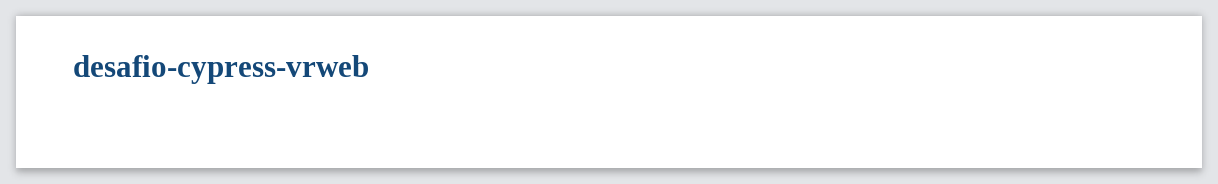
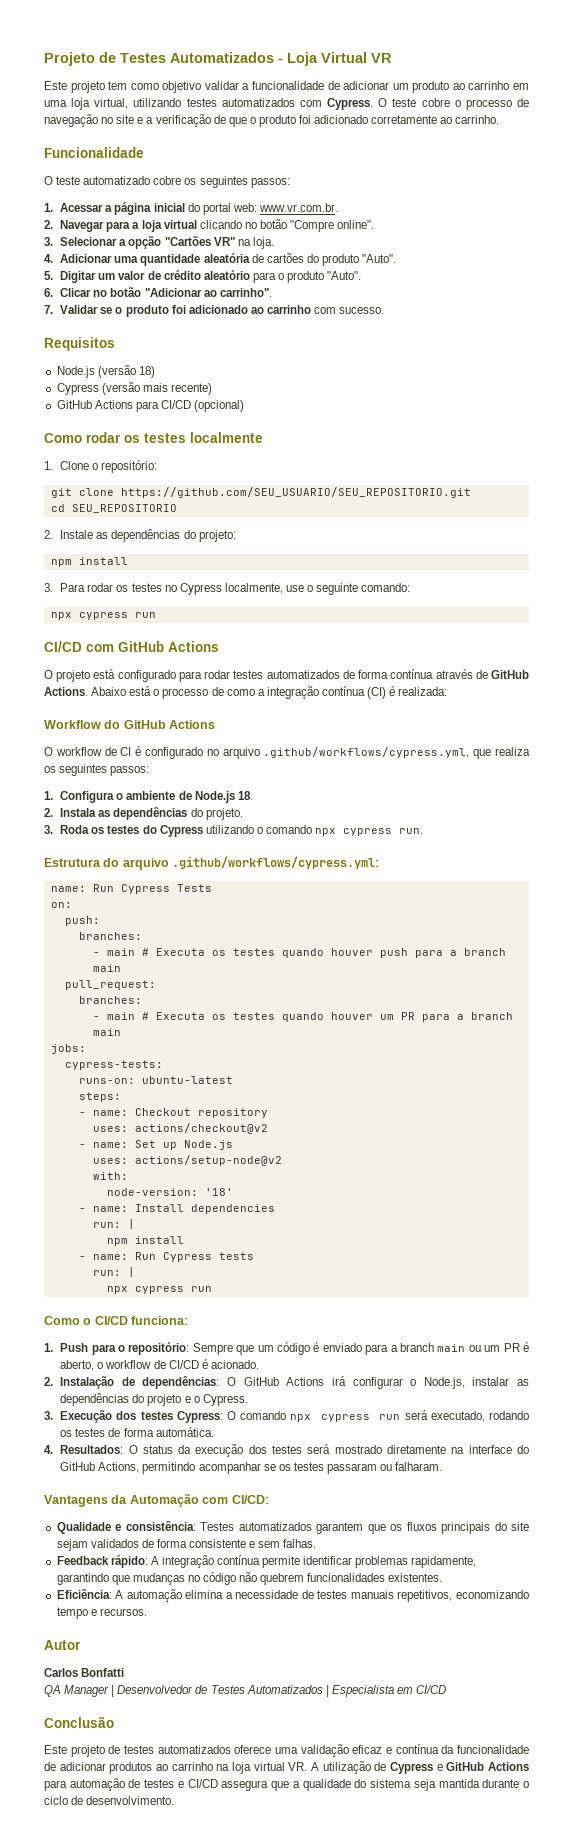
[73,55,369,84] desafio-cypress-vrweb -> [44,52,392,66] [44,81,529,93] [44,98,529,110] [44,114,500,127] [44,147,144,158] [44,176,290,188] [44,202,338,215] [44,219,375,232] [44,236,274,249] [44,253,397,266] [44,270,362,283] [44,287,272,297] [44,305,385,317] [44,337,115,351] [56,365,155,378] [56,382,212,395] [56,400,245,412] [44,432,263,443] [44,460,158,473] [50,487,471,498] [50,504,177,513] [44,529,236,542] [50,557,128,567] [44,583,411,595] [50,612,156,620] [44,641,219,652] [44,669,529,682] [44,686,448,699] [44,720,216,729] [44,746,530,759] [44,764,150,776] [44,791,253,803] [44,807,243,820] [44,825,424,837] [44,856,380,870] [50,884,212,894] [50,902,72,908] [64,916,100,926] [78,932,142,940] [92,948,506,958] [92,964,121,972] [64,980,156,990] [78,996,142,1004] [92,1012,513,1022] [92,1028,121,1036] [50,1044,86,1054] [64,1060,163,1070] [78,1076,233,1084] [78,1092,121,1102] [78,1108,268,1118] [92,1123,268,1134] [78,1140,233,1150] [92,1155,282,1166] [92,1172,128,1180] [106,1188,233,1196] [78,1204,275,1214] [92,1219,135,1229] [106,1236,184,1246] [78,1252,254,1262] [92,1267,135,1277] [106,1286,212,1294] [44,1316,189,1325] [44,1342,529,1355] [60,1359,259,1371] [44,1376,530,1389] [60,1393,248,1406] [44,1410,529,1423] [60,1427,214,1437] [44,1444,529,1457] [60,1462,443,1474] [44,1494,269,1507] [56,1521,530,1534] [56,1539,317,1551] [56,1555,477,1568] [56,1572,443,1585] [56,1589,530,1602] [56,1607,147,1619] [44,1640,81,1650] [44,1668,125,1677] [44,1685,447,1697] [44,1716,114,1728] [44,1744,529,1757] [44,1761,529,1774] [44,1778,529,1791] [44,1796,175,1805] Projeto de Testes Automatizados - Loja Virtual VR // Este projeto tem como objetivo validar a funcionalidade de adicionar um produto ao carrinho em uma loja virtual, utilizando testes automatizados com Cypress. O teste cobre o processo de navegação no site e a verificação de que o produto foi adicionado corretamente ao carrinho. // Funcionalidade // O teste automatizado cobre os seguintes passos: // 1. Acessar a página inicial do portal web: www.vr.com.br. // 2. Navegar para a loja virtual clicando no botão "Compre online". // 3. Selecionar a opção "Cartões VR" na loja. // 4. Adicionar uma quantidade aleatória de cartões do produto "Auto". // 5. Digitar um valor de crédito aleatório para o produto "Auto". // 6. Clicar no botão "Adicionar ao carrinho". // 7. Validar se o produto foi adicionado ao carrinho com sucesso. // Requisitos // Node.js (versão 18) // Cypress (versão mais recente) // GitHub Actions para CI/CD (opcional) // Como rodar os testes localmente // 1. Clone o repositório: // git clone https://github.com/SEU_USUARIO/SEU_REPOSITORIO.git // cd SEU_REPOSITORIO // 2. Instale as dependências do projeto: // npm install // 3. Para rodar os testes no Cypress localmente, use o seguinte comando: // npx cypress run // CI/CD com GitHub Actions // O projeto está configurado para rodar testes automatizados de forma contínua através de GitHub Actions. Abaixo está o processo de como a integração contínua (CI) é realizada: // Workflow do GitHub Actions // O workflow de CI é configurado no arquivo .github/workflows/cypress.yml, que realiza os seguintes passos: // 1. Configura o ambiente de Node.js 18. // 2. Instala as dependências do projeto. // 3. Roda os testes do Cypress utilizando o comando npx cypress run. // Estrutura do arquivo .github/workflows/cypress.yml: // name: Run Cypress Tests // on: // push: // branches: // - main # Executa os testes quando houver push para a branch main // pull_request: // branches: // - main # Executa os testes quando houver um PR para a branch main // jobs: // cypress-tests: // runs-on: ubuntu-latest // steps: // - name: Checkout repository // uses: actions/checkout@v2 // - name: Set up Node.js // uses: actions/setup-node@v2 // with: // node-version: '18' // - name: Install dependencies // run: | // npm install // - name: Run Cypress tests // run: | // npx cypress run // Como o CI/CD funciona: // 1. Push para o repositório: Sempre que um código é enviado para a branch main ou um PR é aberto, o workflow de CI/CD é acionado. // 2. Instalação de dependências: O GitHub Actions irá configurar o Node.js, instalar as dependências do projeto e o Cypress. // 3. Execução dos testes Cypress: O comando npx cypress run será executado, rodando os testes de forma automática. // 4. Resultados: O status da execução dos testes será mostrado diretamente na interface do GitHub Actions, permitindo acompanhar se os testes passaram ou falharam. // Vantagens da Automação com CI/CD: // Qualidade e consistência: Testes automatizados garantem que os fluxos principais do site sejam validados de forma consistente e sem falhas. // Feedback rápido: A integração contínua permite identificar problemas rapidamente, garantindo que mudanças no código não quebrem funcionalidades existentes. // Eficiência: A automação elimina a necessidade de testes manuais repetitivos, economizando tempo e recursos. // Autor // Carlos Bonfatti // QA Manager | Desenvolvedor de Testes Automatizados | Especialista em CI/CD // Conclusão // Este projeto de testes automatizados oferece uma validação eficaz e contínua da funcionalidade de adicionar produtos ao carrinho na loja virtual VR. A utilização de Cypress e GitHub Actions para automação de testes e CI/CD assegura que a qualidade do sistema seja mantida durante o ciclo de desenvolvimento.

